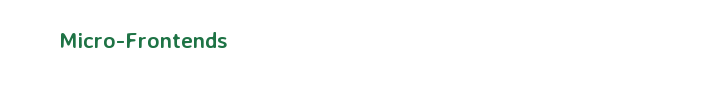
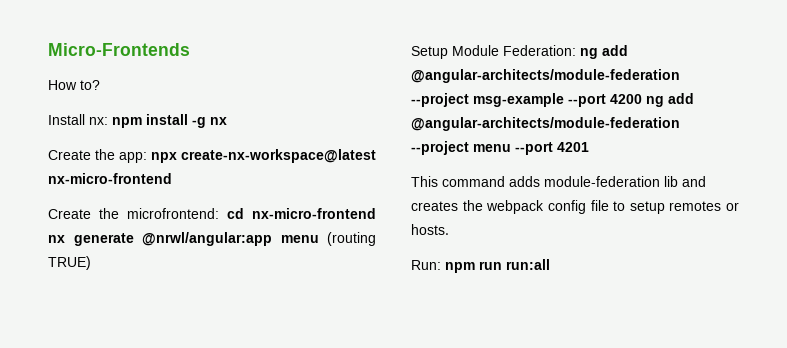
(228, 40) none -> [48,80,100,90] [48,114,227,128] [48,149,376,163] [48,173,172,184] [48,208,376,219] [48,232,376,246] [48,256,91,270] [411,45,628,59] [411,69,680,83] [411,93,694,107] [411,117,680,131] [411,141,589,155] [411,176,706,187] [411,200,739,214] [411,224,449,235] [411,259,550,273] // How to? // Install nx: npm install -g nx // Create the app: npx create-nx-workspace@latest nx-micro-frontend // Create the microfrontend: cd nx-micro-frontend nx generate @nrwl/angular:app menu (routing TRUE) // Setup Module Federation: ng add @angular-architects/module-federation --project msg-example --port 4200 ng add @angular-architects/module-federation --project menu --port 4201 // This command adds module-federation lib and creates the webpack config file to setup remotes or hosts. // Run: npm run run:all

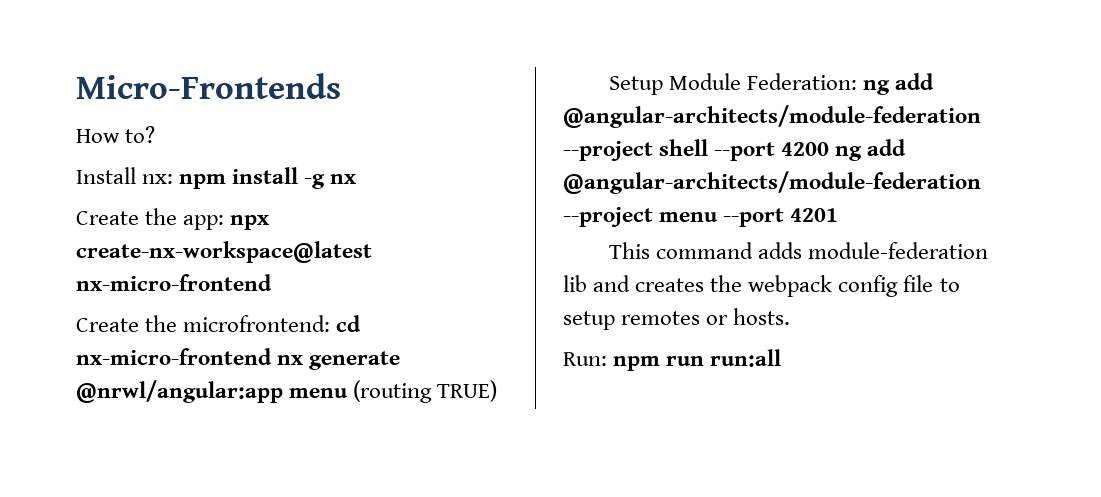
[473,93,564,107] msg-example -> [659,139,709,156] shell

